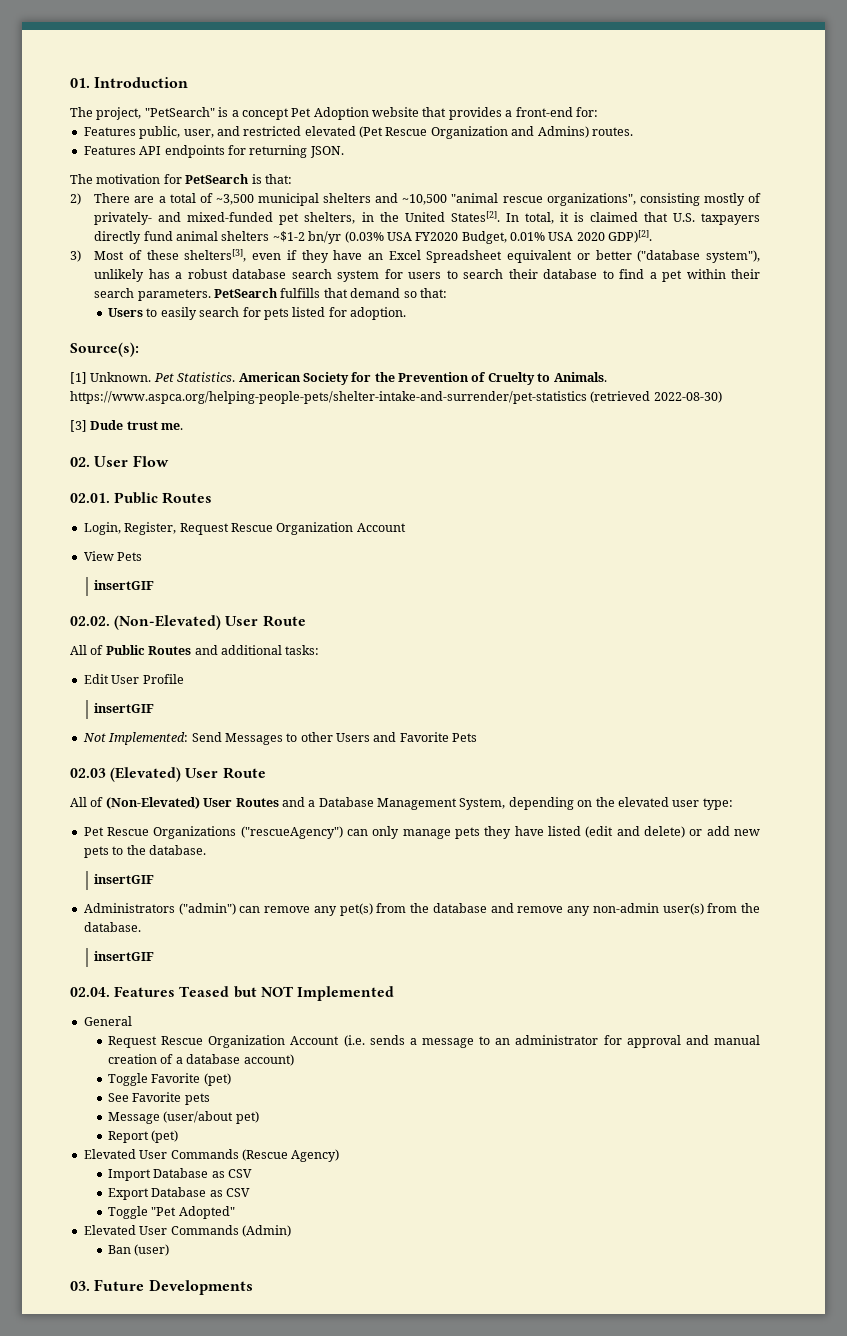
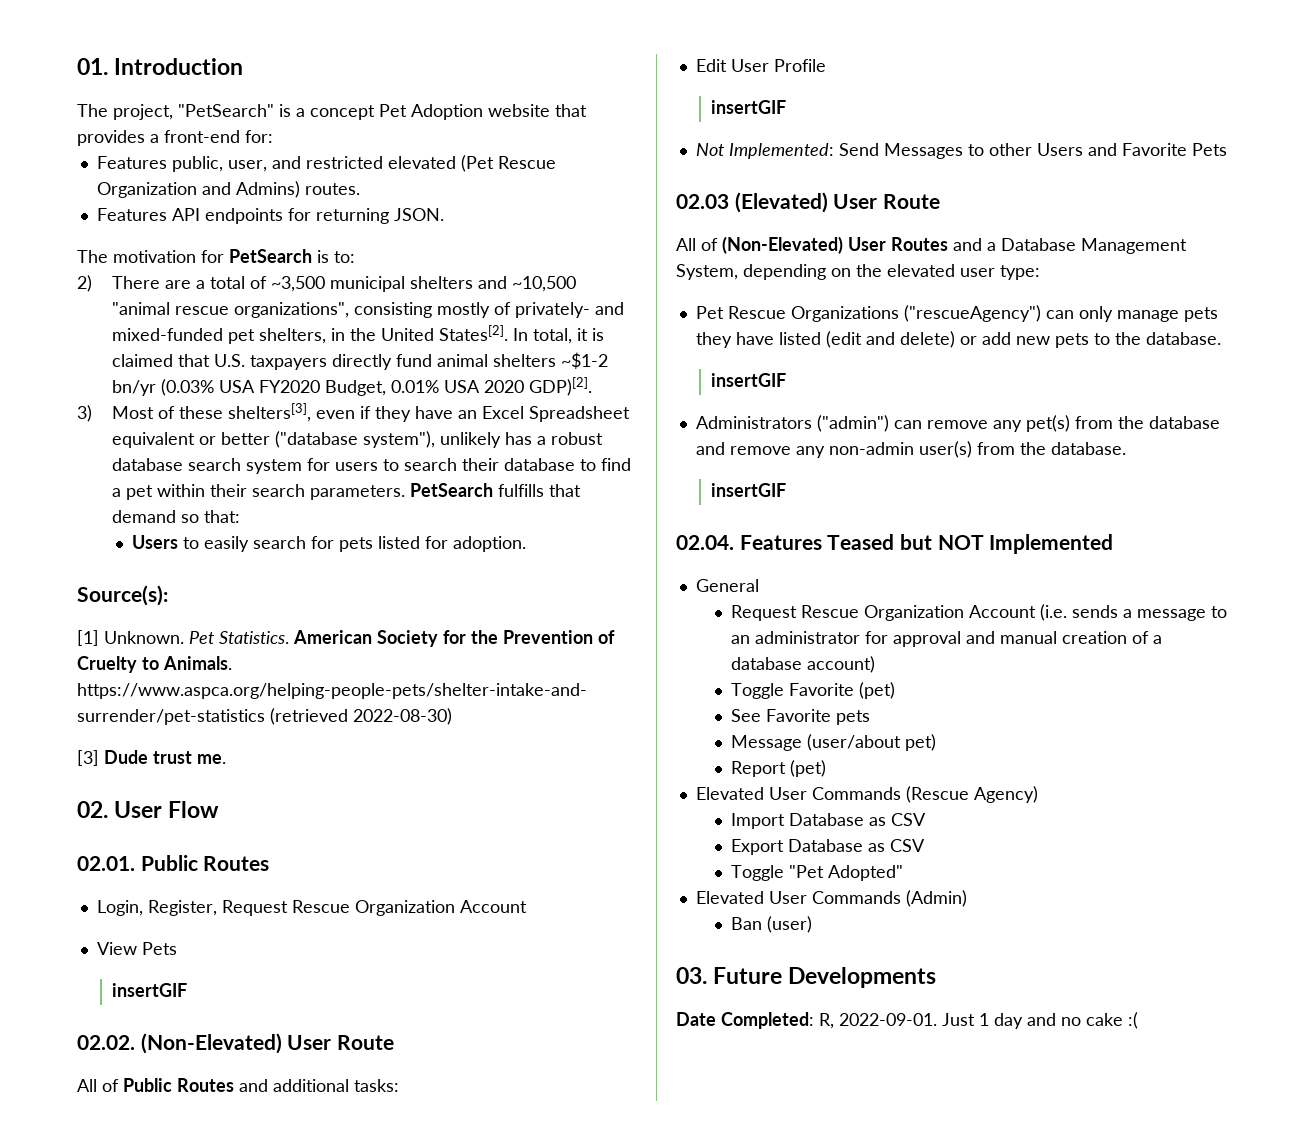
[264,174,292,184] that: -> [334,251,355,263] to:
(253, 1287) none -> [676,1012,1138,1029] // Date Completed: R, 2022-09-01. Just 1 day and no cake :(

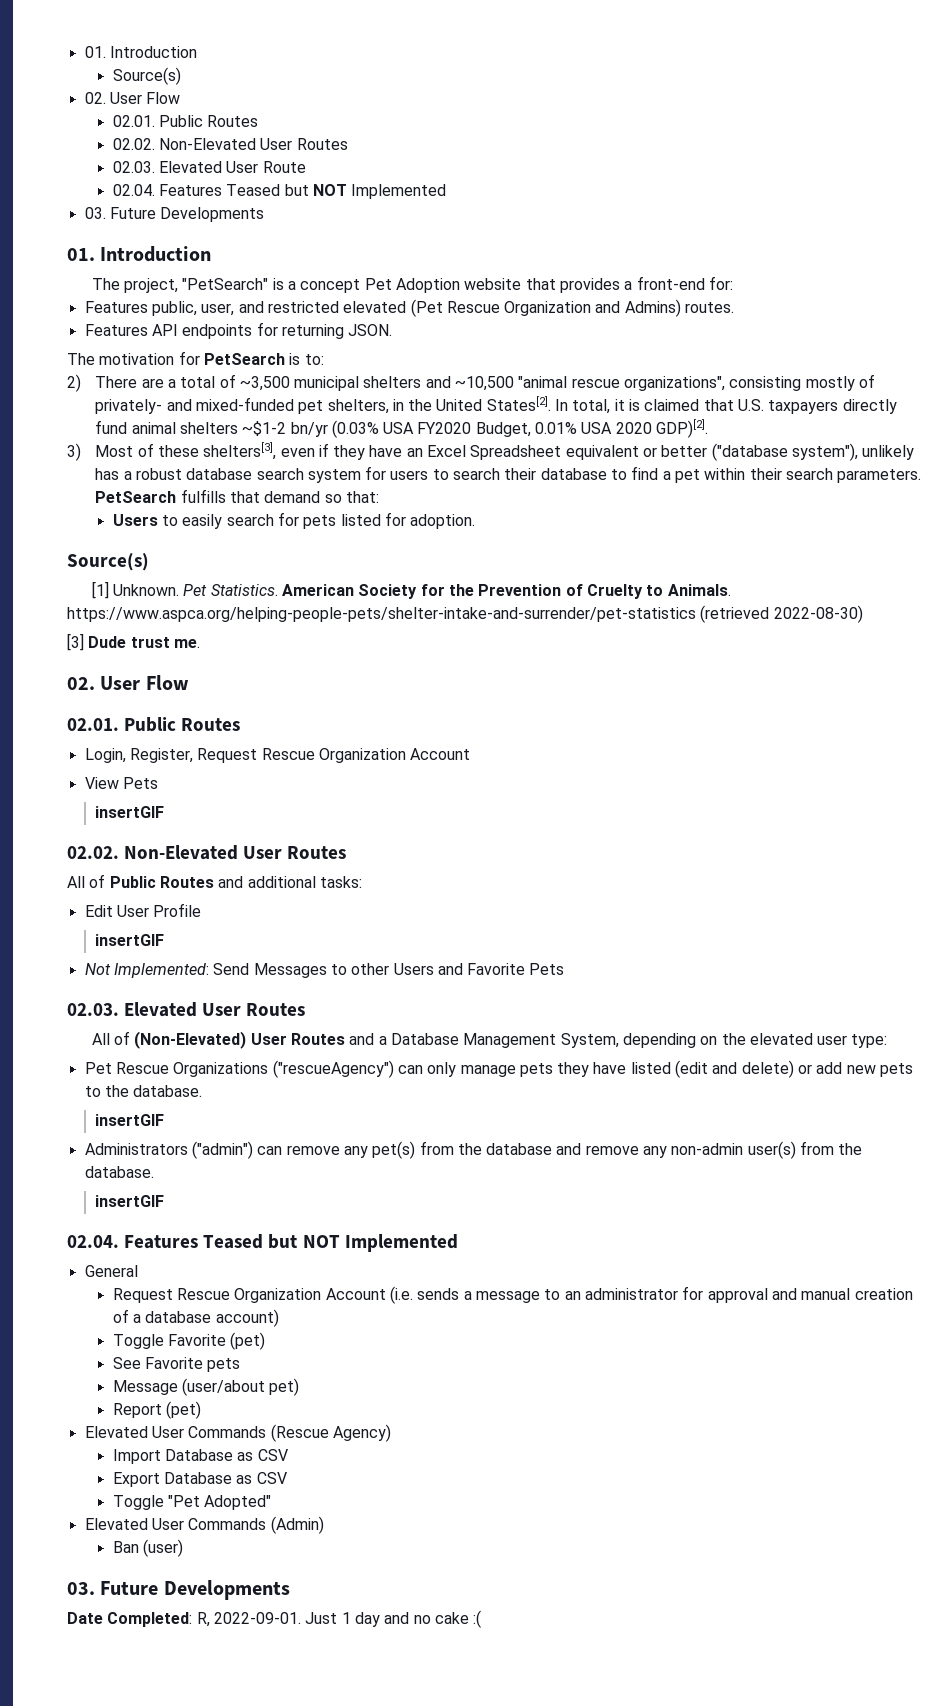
[77,58,244,75] 01. Introduction -> [84,46,197,58] [112,67,181,85] [84,92,181,104] [112,115,259,127] [112,138,348,150] [112,161,306,173] [112,184,447,199] [84,207,265,222] [67,246,212,262] 01. Introduction // Source(s) // 02. User Flow // 02.01. Public Routes // 02.02. Non-Elevated User Routes // 02.03. Elevated User Route // 02.04. Features Teased but NOT Implemented // 03. Future Developments // 01. Introduction
[77,585,168,606] Source(s): -> [67,553,149,571] Source(s)
[140,1033,395,1054] (Non-Elevated) User Route -> [124,845,347,860] Non-Elevated User Routes
[676,192,941,213] 02.03 (Elevated) User Route -> [67,1002,306,1017] 02.03. Elevated User Routes

